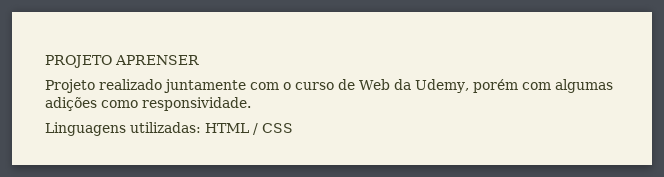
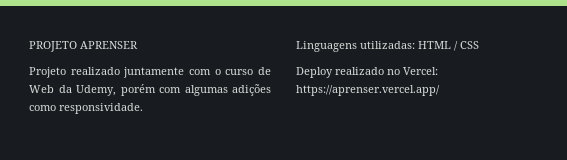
(293, 128) none -> [296,67,438,78] [296,85,440,96] // Deploy realizado no Vercel: https://aprenser.vercel.app/

